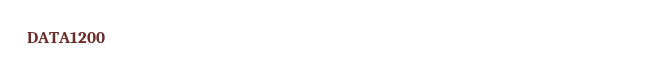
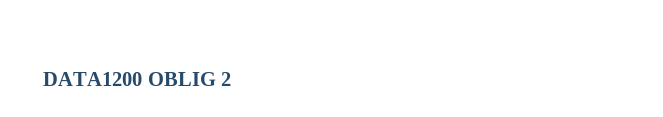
(105, 37) none -> [147,72,232,86] OBLIG 2

